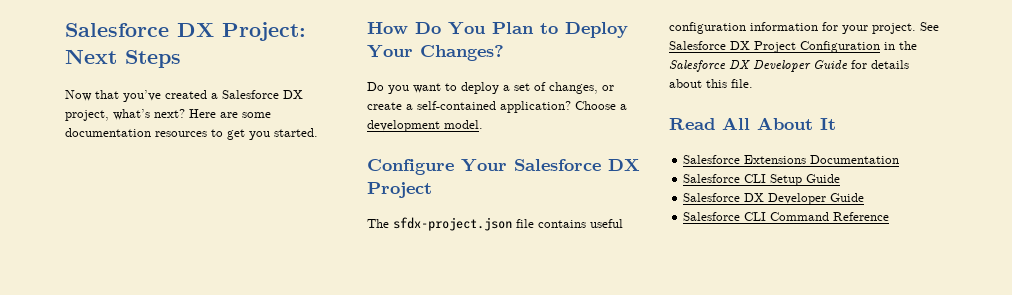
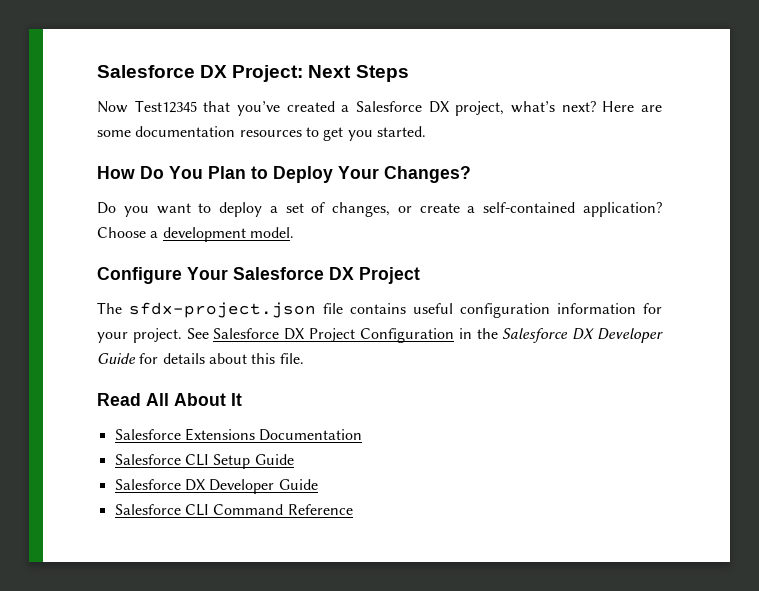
(92, 95) none -> [134,100,197,113] Test12345

